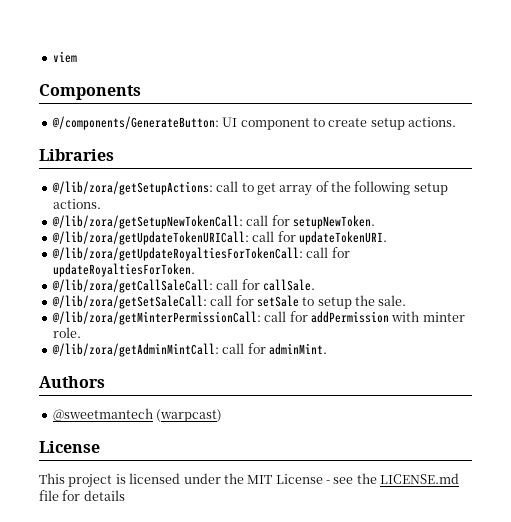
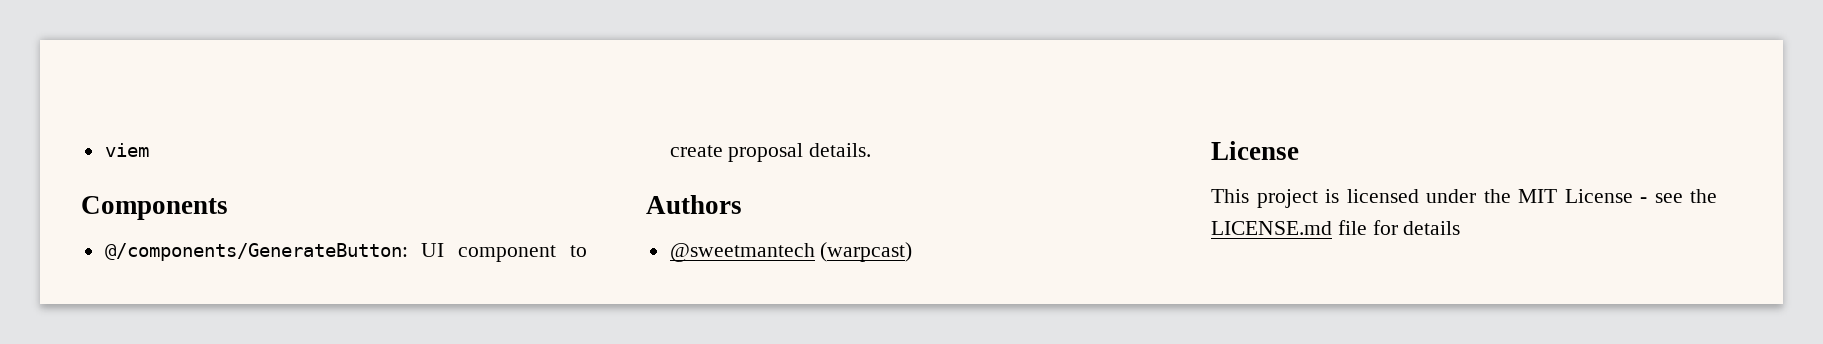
[370,117,456,130] [39,149,114,161] [51,181,448,196] [52,199,101,209] [51,215,375,229] [51,231,387,245] [51,247,350,261] [52,263,195,277] [51,279,315,293] [51,295,407,309] [51,311,465,325] [52,327,81,338] [51,343,327,357] setup actions. // Libraries // @/lib/zora/getSetupActions: call to get array of the following setup actions. // @/lib/zora/getSetupNewTokenCall: call for setupNewToken. // @/lib/zora/getUpdateTokenURICall: call for updateTokenURI. // @/lib/zora/getUpdateRoyaltiesForTokenCall: call for updateRoyaltiesForToken. // @/lib/zora/getCallSaleCall: call for callSale. // @/lib/zora/getSetSaleCall: call for setSale to setup the sale. // @/lib/zora/getMinterPermissionCall: call for addPermission with minter role. // @/lib/zora/getAdminMintCall: call for adminMint. -> [728,143,872,162] proposal details.

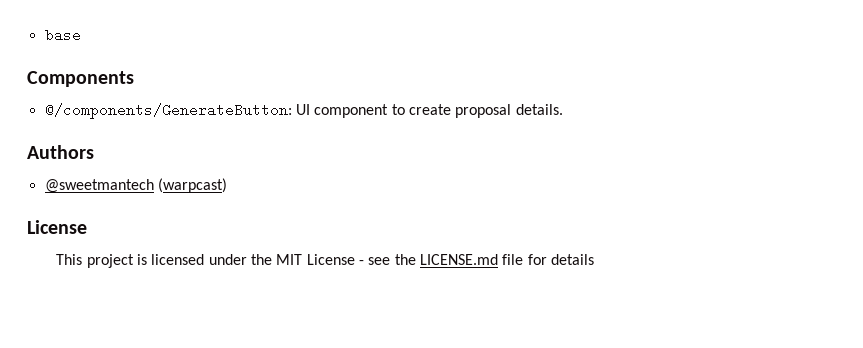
[104,143,149,157] viem -> [44,28,81,42] base

